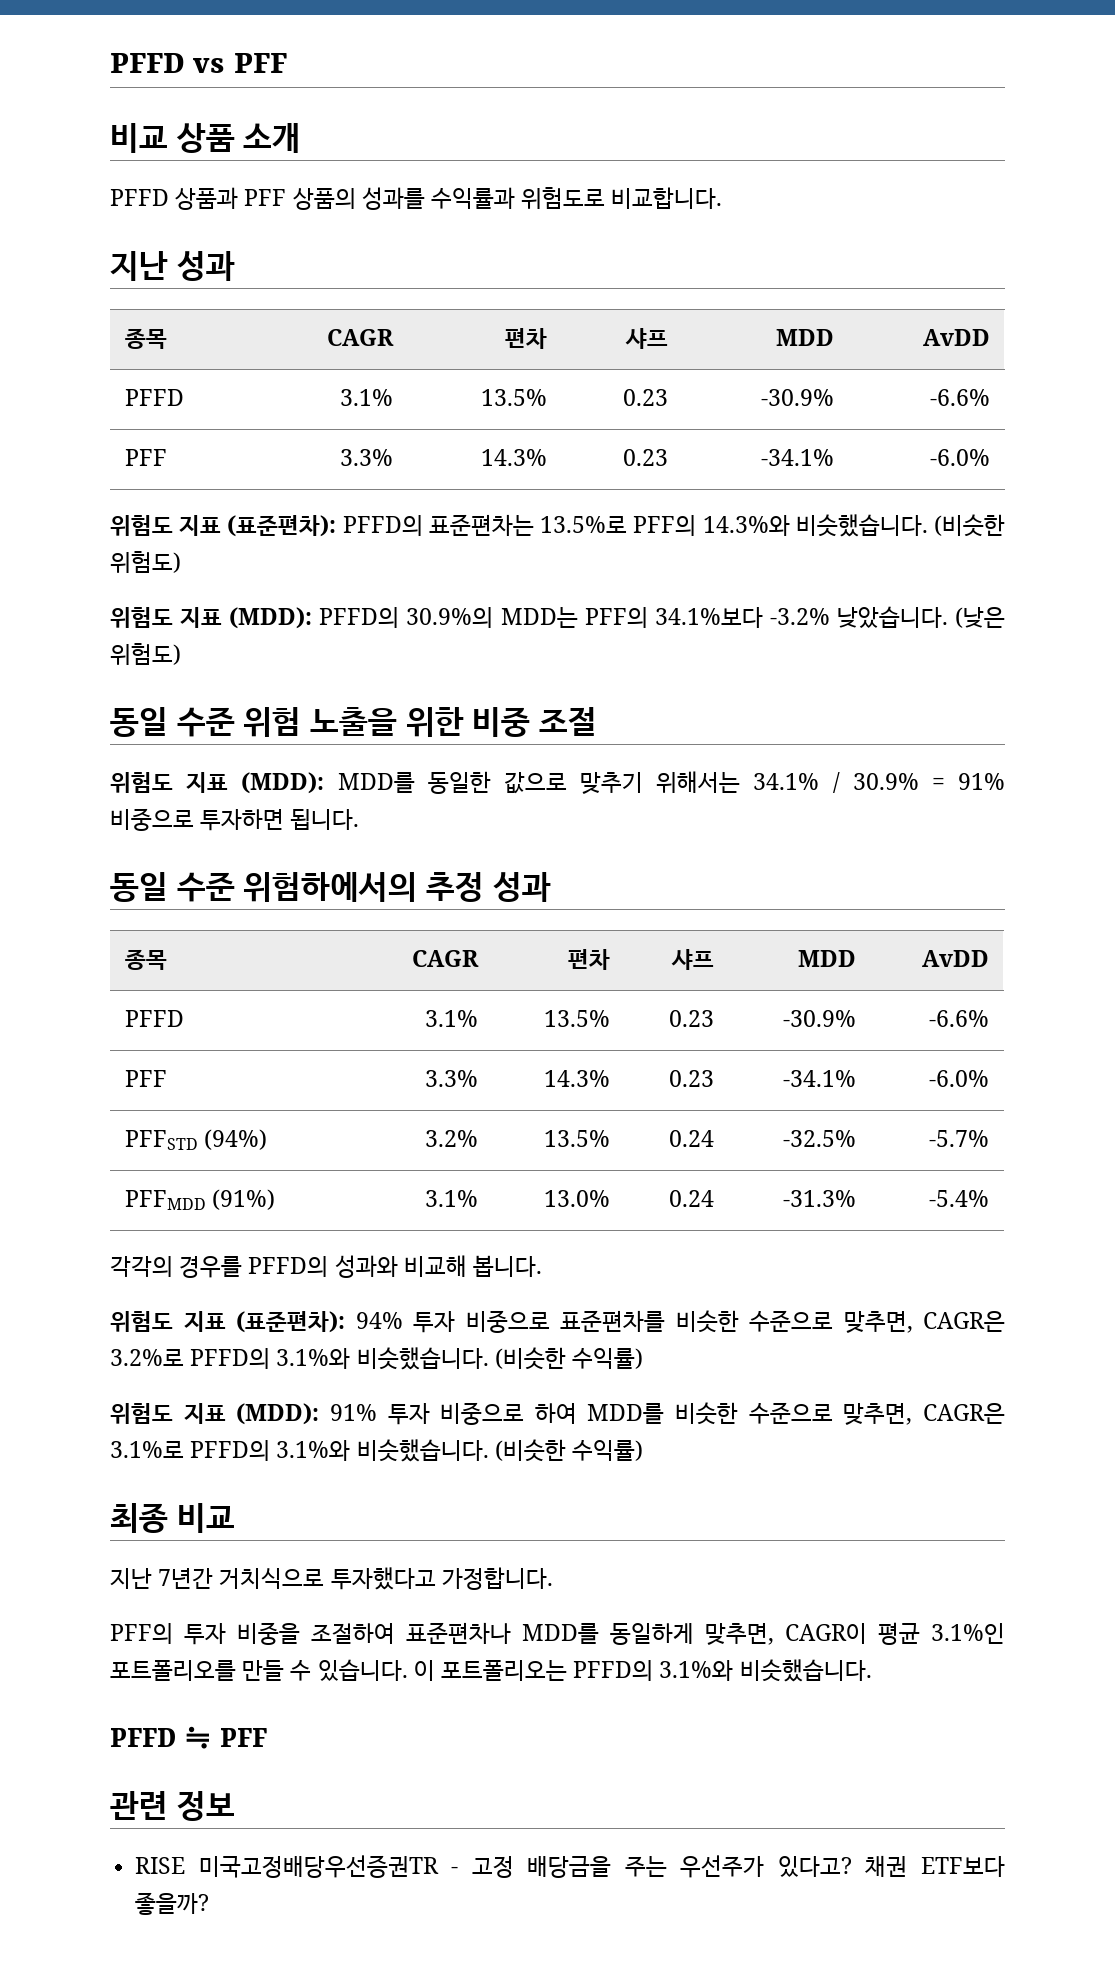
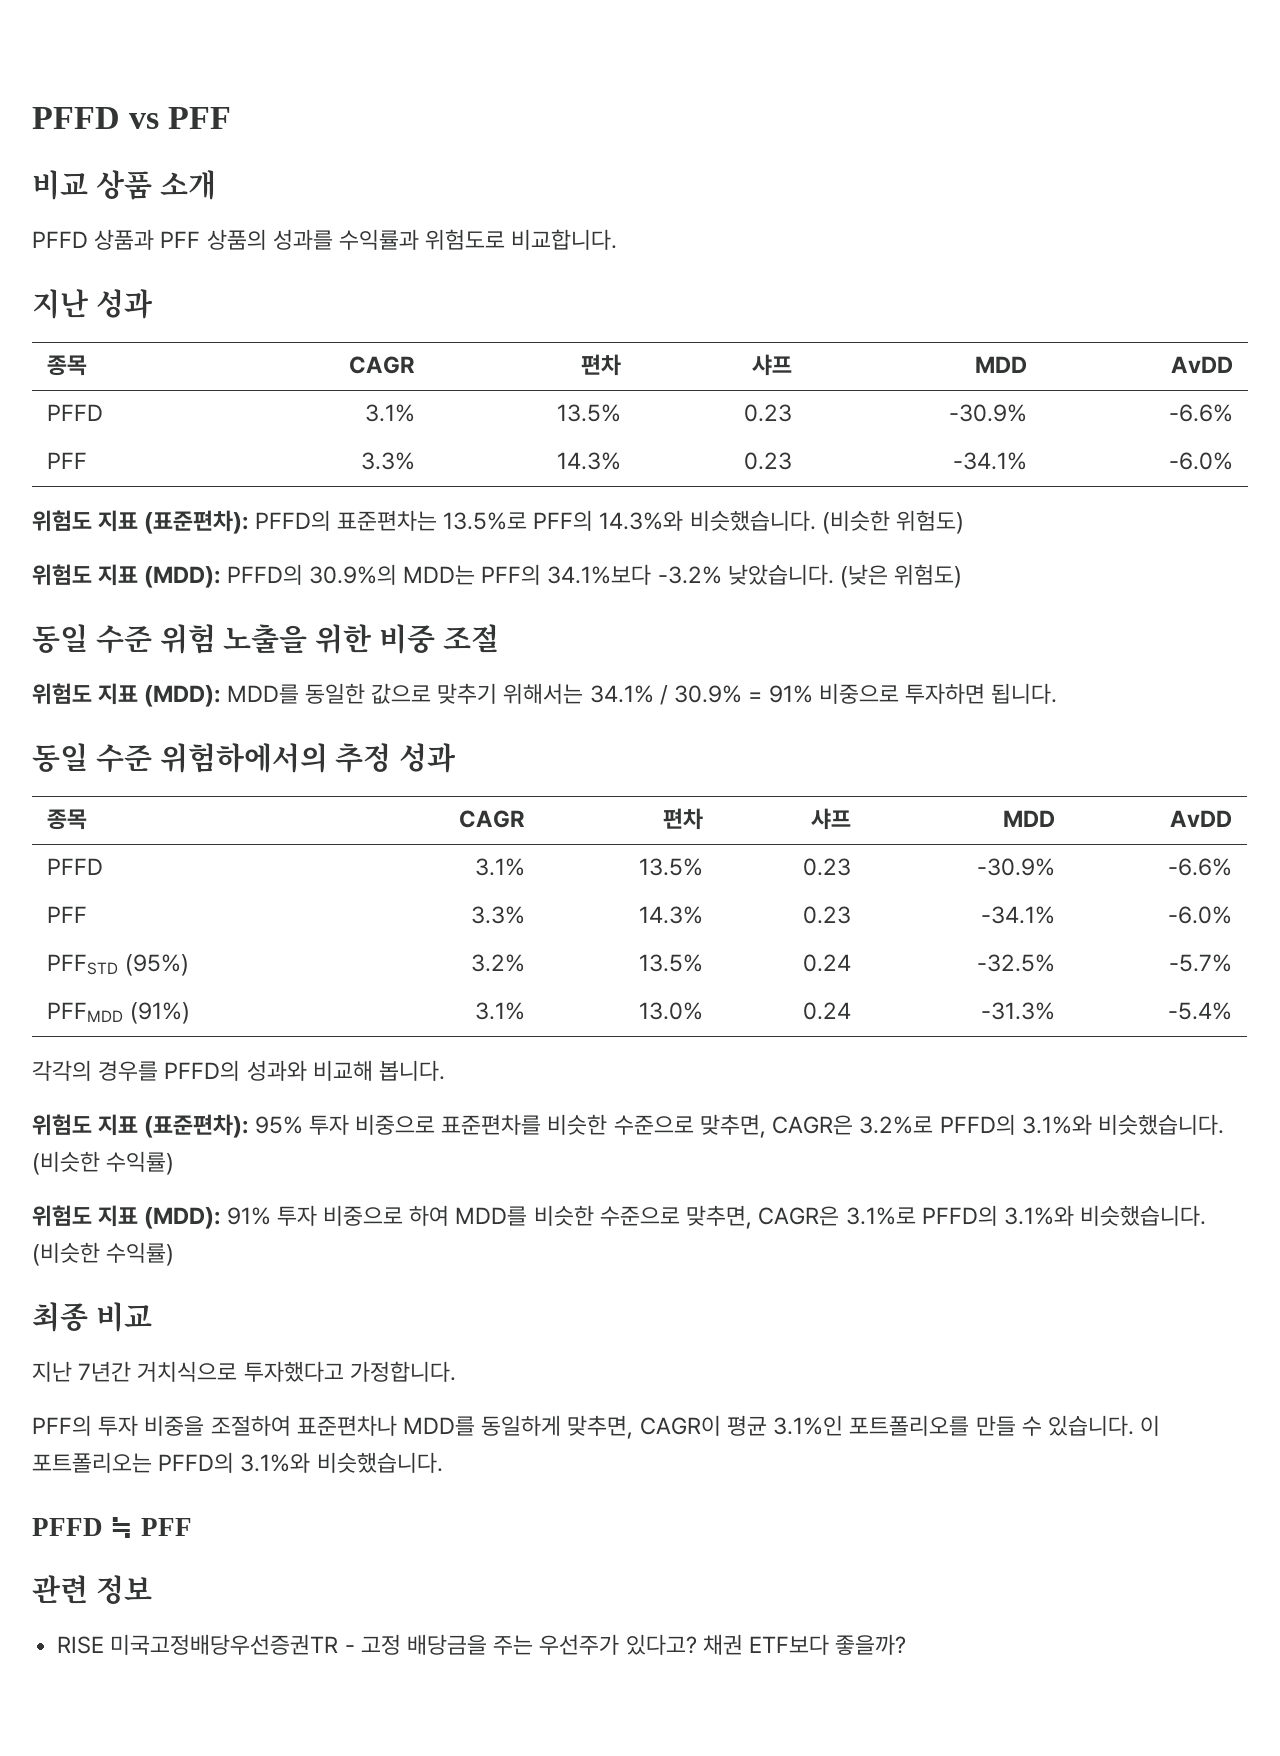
[203,1129,267,1150] (94%) -> [124,954,189,976] (95%)
[355,1312,403,1329] 94% -> [254,1116,303,1134] 95%

